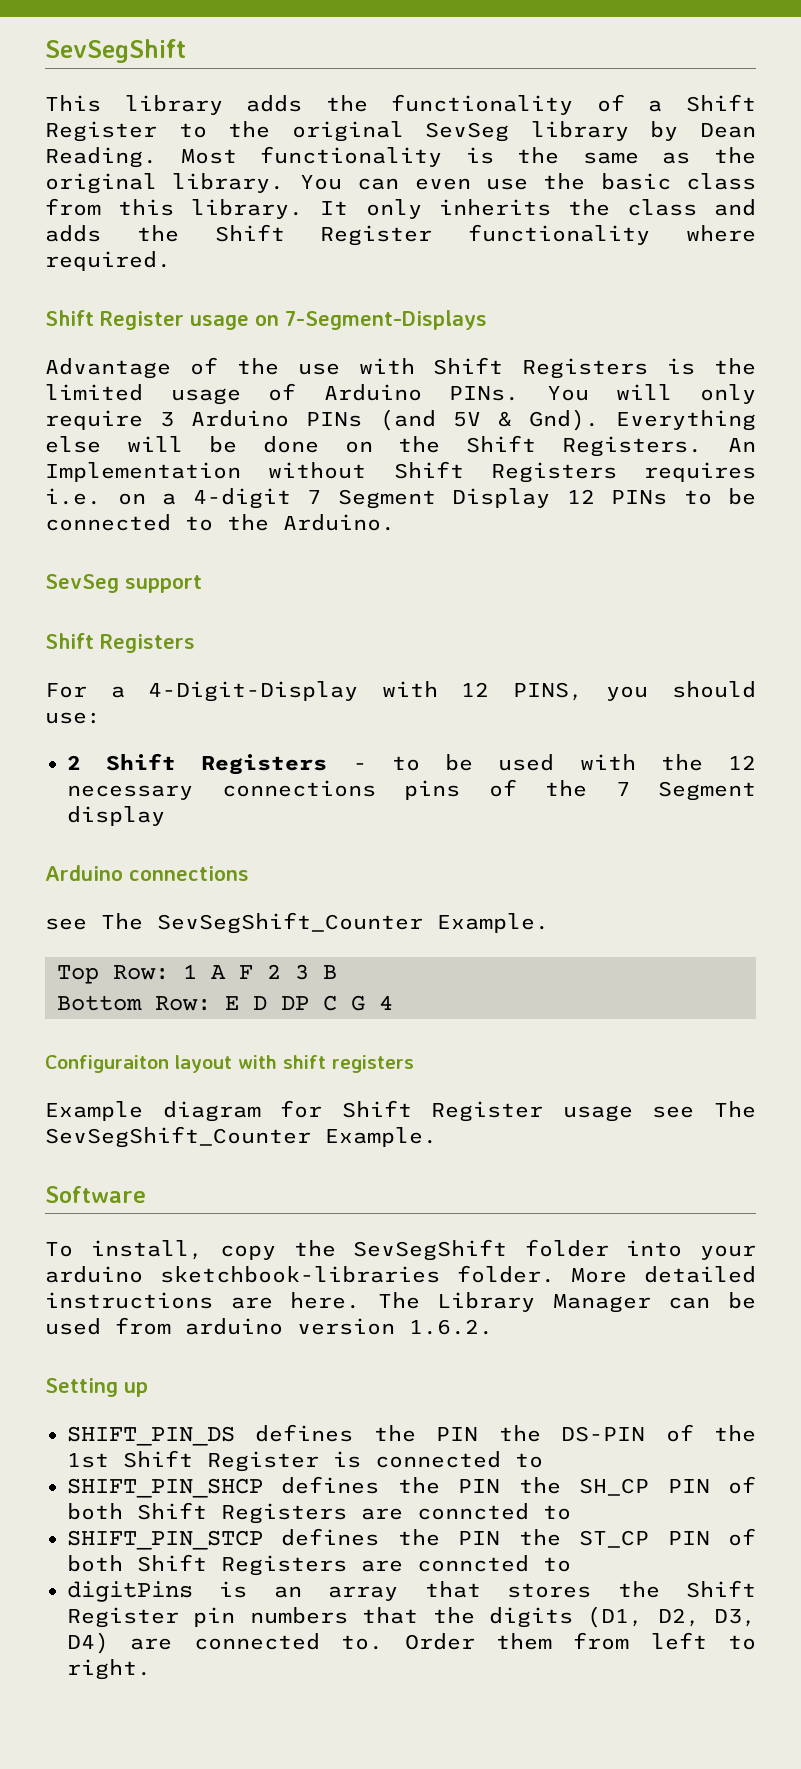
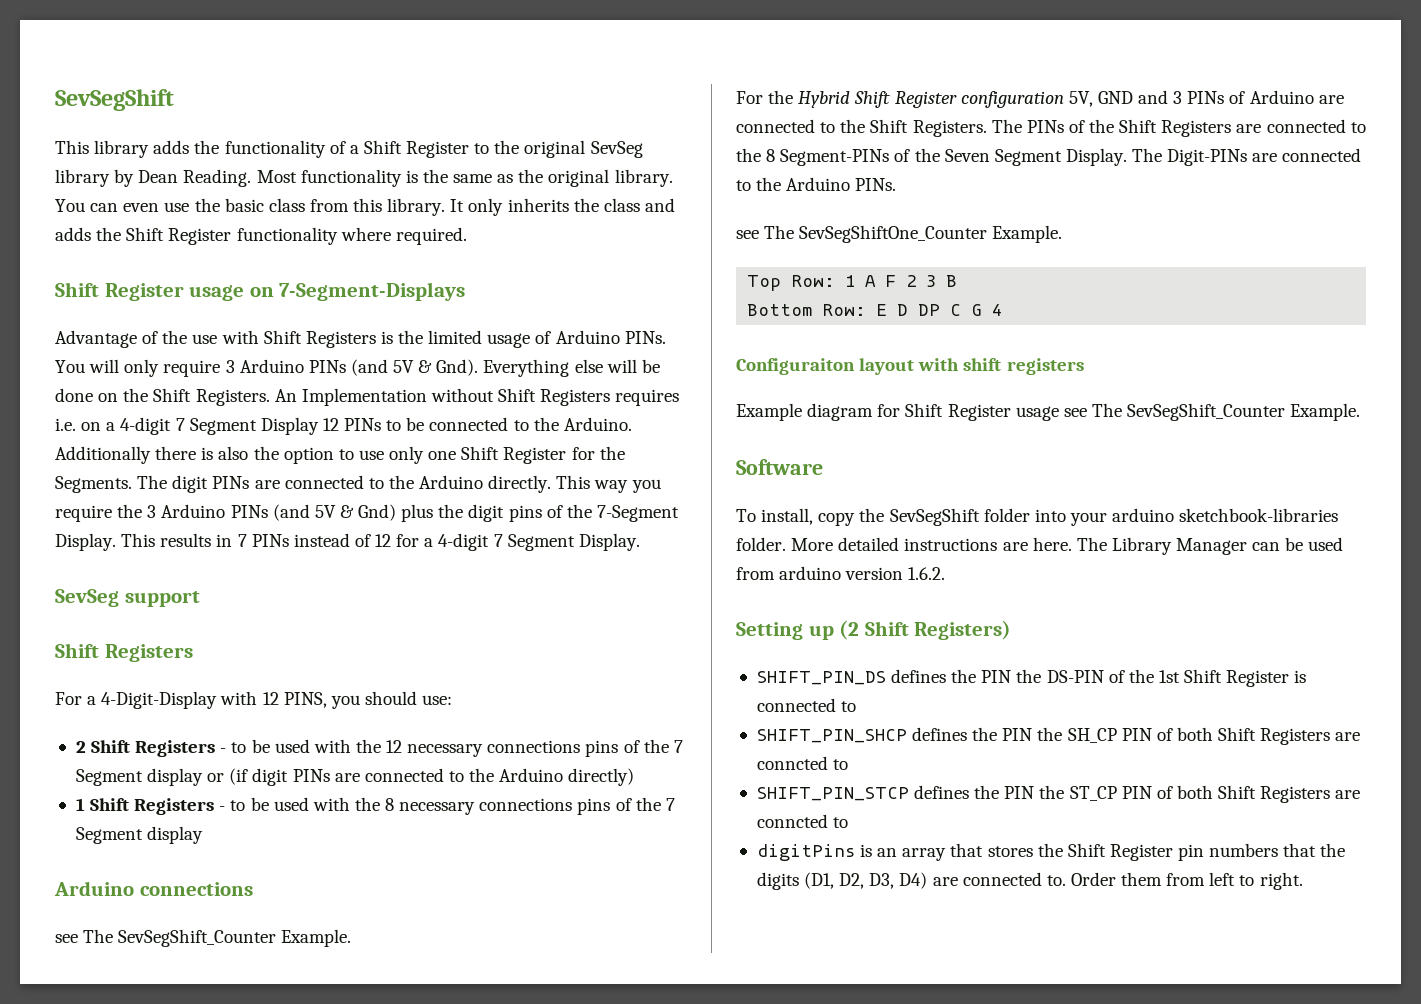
(395, 522) none -> [55,446,625,464] [55,475,661,493] [55,504,679,522] [55,533,640,551] Additionally there is also the option to use only one Shift Register for the Segments. The digit PINs are connected to the Arduino directly. This way you require the 3 Arduino PINs (and 5V & Gnd) plus the digit pins of the 7-Segment Display. This results in 7 PINs instead of 12 for a 4-digit 7 Segment Display.
(165, 816) none -> [207,768,635,786] [75,797,675,815] [75,826,204,844] or (if digit PINs are connected to the Arduino directly) // 1 Shift Registers - to be used with the 8 necessary connections pins of the 7 Segment display
(549, 923) none -> [736,90,1344,108] [736,119,1366,137] [736,148,1362,166] [736,177,897,191] [736,225,1063,243] // For the Hybrid Shift Register configuration 5V, GND and 3 PINs of Arduino are connected to the Shift Registers. The PINs of the Shift Registers are connected to the 8 Segment-PINs of the Seven Segment Display. The Digit-PINs are connected to the Arduino PINs. // see The SevSegShiftOne_Counter Example.
(148, 1389) none -> [839,620,1012,640] (2 Shift Registers)

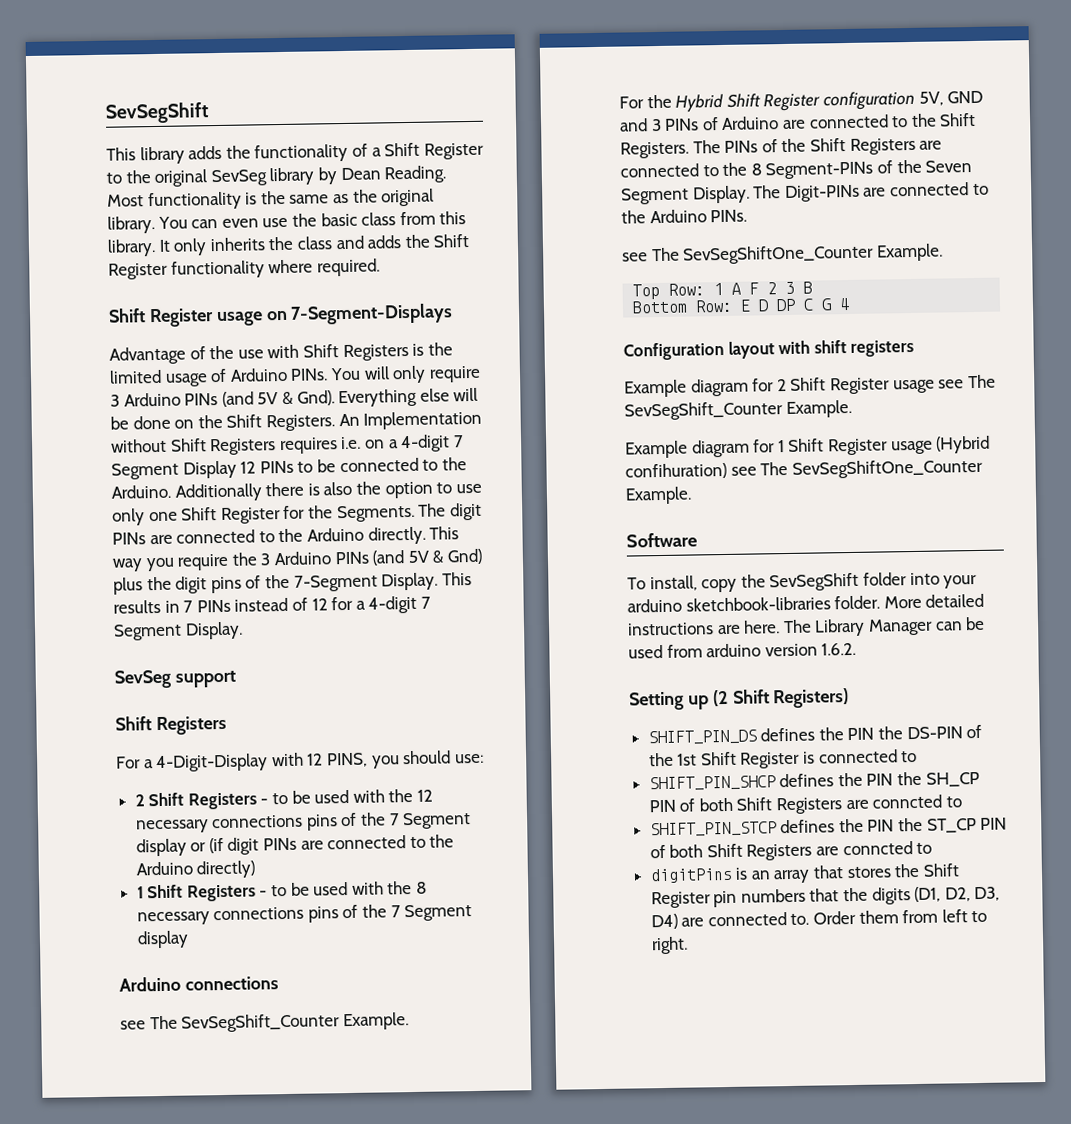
[736,358,855,375] Configuraiton -> [623,341,724,361] Configuration
(901, 410) none -> [776,378,787,392] 2
(1361, 412) none -> [625,435,991,459] [625,458,983,480] [625,486,692,505] // Example diagram for 1 Shift Register usage (Hybrid confihuration) see The SevSegShiftOne_Counter Example.

